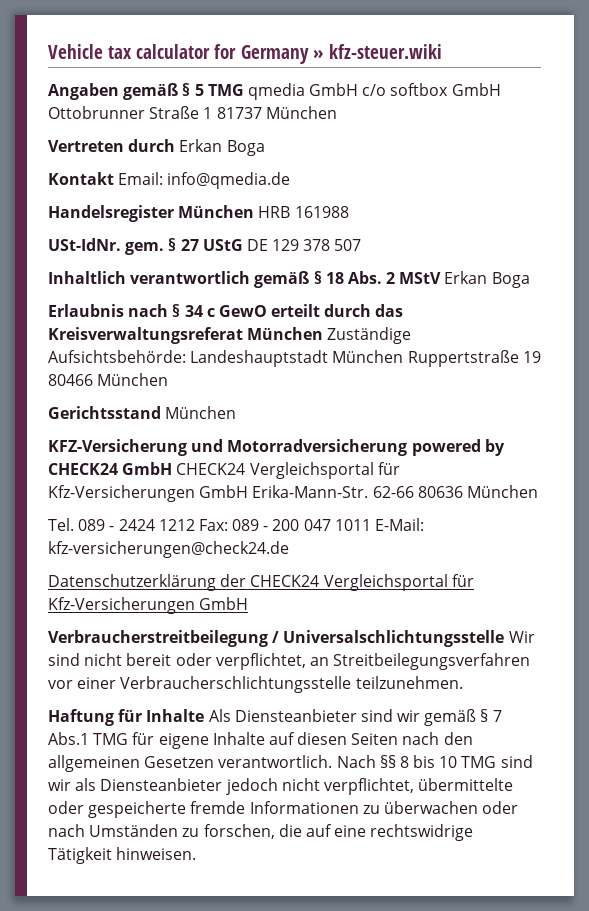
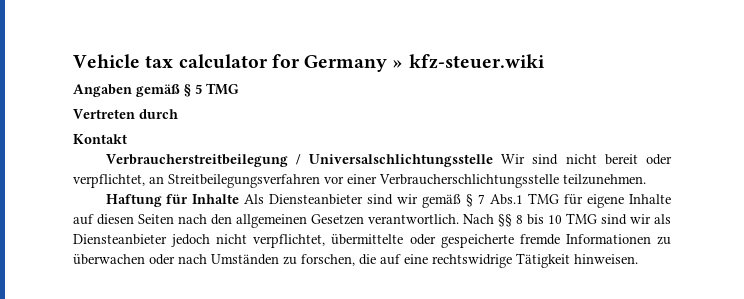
[247,83,501,100] [48,106,337,119] qmedia GmbH c/o softbox GmbH Ottobrunner Straße 1 81737 München -> (239, 89) none
[179,139,265,156] Erkan Boga -> (178, 114) none
[118,172,291,189] [48,205,349,222] [48,238,362,255] [48,271,530,288] [48,304,404,317] [48,327,412,344] [48,350,541,367] [48,373,169,386] [48,406,237,419] [48,439,505,456] [48,462,400,479] [48,485,538,502] [48,518,425,531] [48,541,289,558] [48,574,474,591] [48,597,249,614] Email: info@qmedia.de // Handelsregister München HRB 161988 // USt-IdNr. gem. § 27 UStG DE 129 378 507 // Inhaltlich verantwortlich gemäß § 18 Abs. 2 MStV Erkan Boga // Erlaubnis nach § 34 c GewO erteilt durch das Kreisverwaltungsreferat München Zuständige Aufsichtsbehörde: Landeshauptstadt München Ruppertstraße 19 80466 München // Gerichtsstand München // KFZ-Versicherung und Motorradversicherung powered by CHECK24 GmbH CHECK24 Vergleichsportal für Kfz-Versicherungen GmbH Erika-Mann-Str. 62-66 80636 München // Tel. 089 - 2424 1212 Fax: 089 - 200 047 1011 E-Mail: kfz-versicherungen@check24.de // Datenschutzerklärung der CHECK24 Vergleichsportal für Kfz-Versicherungen GmbH -> (127, 139) none

